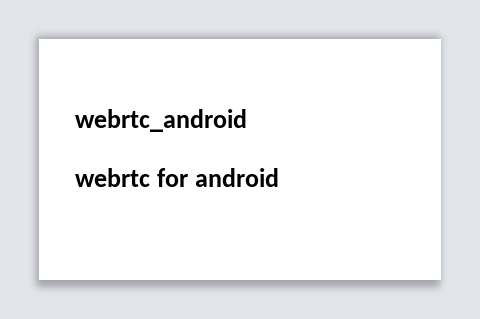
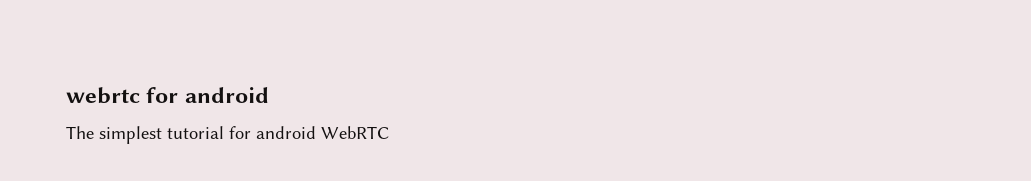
[75,109,247,132] webrtc_android // -> (66, 95) none
(279, 177) none -> [66,126,390,144] // The simplest tutorial for android WebRTC

